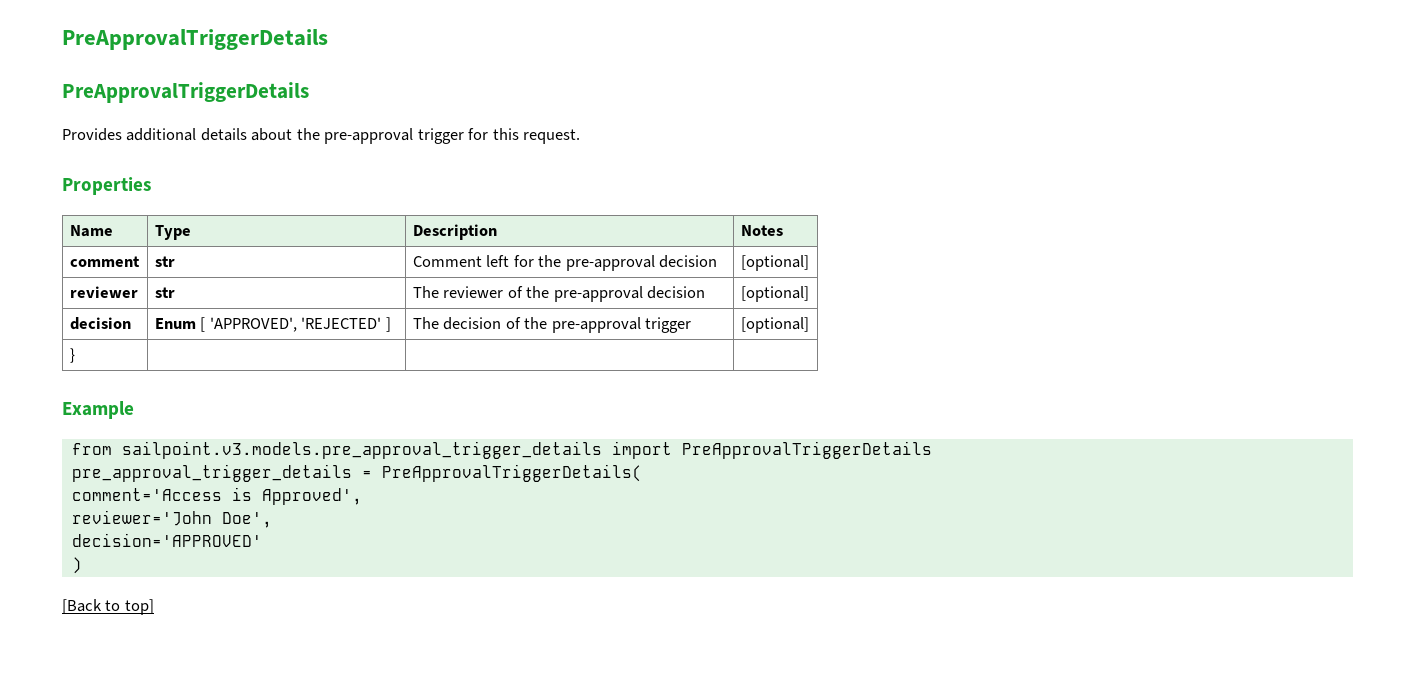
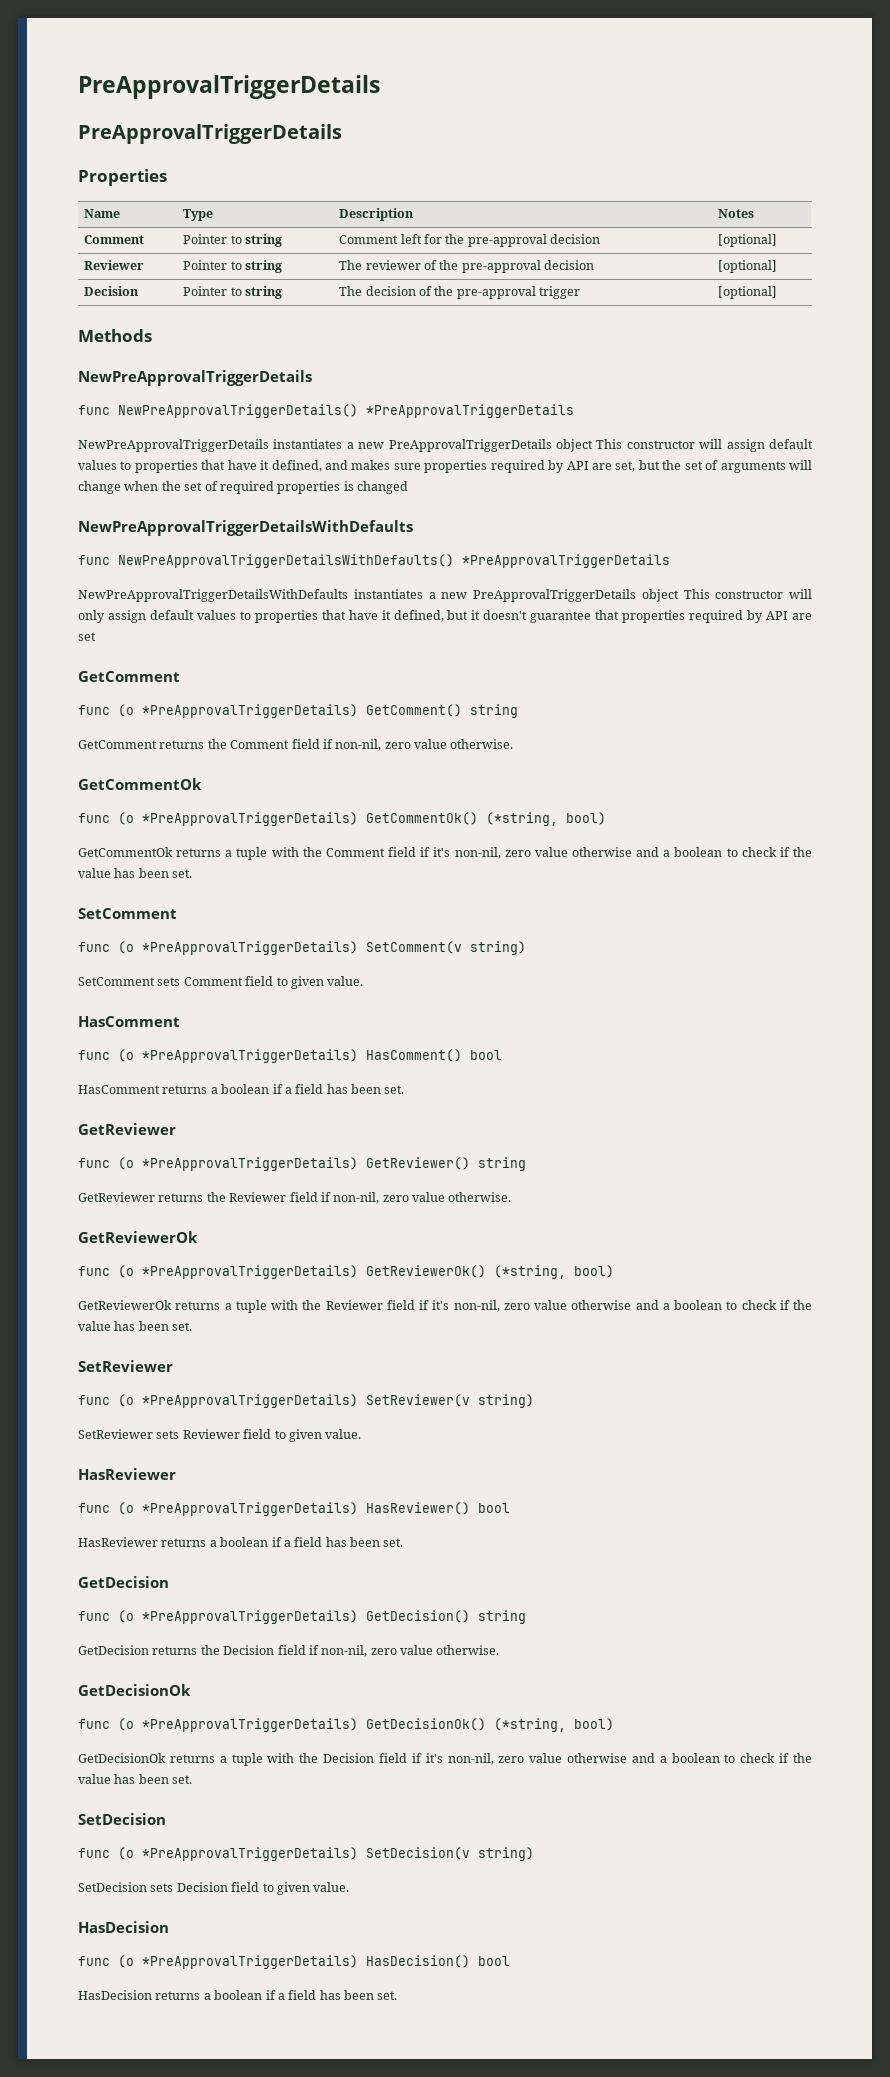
[62,128,581,144] // Provides additional details about the pre-approval trigger for this request. -> (342, 134) none
[69,256,140,267] [154,256,175,267] comment | str -> [84,235,145,244] [183,234,283,247] Comment | Pointer to string
[69,286,138,298] [154,287,175,298] reviewer | str -> [84,260,145,270] [183,260,283,273] Reviewer | Pointer to string
[69,317,131,330] [154,317,391,332] decision | Enum [ 'APPROVED', 'REJECTED' ] -> [84,286,140,296] [183,286,283,299] Decision | Pointer to string
[69,348,75,363] [62,401,134,419] [71,441,932,459] [71,464,642,482] [71,487,362,505] [71,510,272,528] [71,533,262,547] [71,557,82,574] [62,599,154,615] // } | | | // Example // from sailpoint.v3.models.pre_approval_trigger_details import PreApprovalTriggerDetails // pre_approval_trigger_details = PreApprovalTriggerDetails( // comment='Access is Approved', // reviewer='John Doe', // decision='APPROVED' // ) // [Back to top] -> [78,329,152,342] [78,370,312,386] [78,404,574,418] [78,439,813,452] [78,460,813,473] [78,481,408,494] [78,520,413,536] [78,554,670,568] [78,589,812,602] [78,610,812,623] [78,632,96,641] [78,671,180,682] [78,704,518,718] [78,739,514,751] [78,778,202,790] [78,812,606,826] [78,847,812,860] [78,868,193,878] [78,908,177,919] [78,941,526,955] [78,976,364,989] [78,1016,180,1027] [78,1049,502,1063] [78,1084,405,1094] [78,1123,176,1135] [78,1157,526,1171] [78,1192,512,1204] [78,1231,198,1243] [78,1265,614,1279] [78,1300,812,1313] [78,1321,193,1331] [78,1360,173,1372] [78,1394,534,1408] [78,1429,362,1442] [78,1468,176,1480] [78,1502,510,1516] [78,1537,404,1547] [78,1576,169,1588] [78,1610,526,1624] [78,1645,500,1657] [78,1684,191,1696] [78,1718,614,1732] [78,1753,813,1766] [78,1774,193,1784] [78,1813,166,1825] [78,1847,534,1861] [78,1882,350,1895] [78,1921,169,1933] [78,1955,510,1969] [78,1990,398,2000] // Methods // NewPreApprovalTriggerDetails // func NewPreApprovalTriggerDetails() *PreApprovalTriggerDetails // NewPreApprovalTriggerDetails instantiates a new PreApprovalTriggerDetails object This constructor will assign default values to properties that have it defined, and makes sure properties required by API are set, but the set of arguments will change when the set of required properties is changed // NewPreApprovalTriggerDetailsWithDefaults // func NewPreApprovalTriggerDetailsWithDefaults() *PreApprovalTriggerDetails // NewPreApprovalTriggerDetailsWithDefaults instantiates a new PreApprovalTriggerDetails object This constructor will only assign default values to properties that have it defined, but it doesn't guarantee that properties required by API are set // GetComment // func (o *PreApprovalTriggerDetails) GetComment() string // GetComment returns the Comment field if non-nil, zero value otherwise. // GetCommentOk // func (o *PreApprovalTriggerDetails) GetCommentOk() (*string, bool) // GetCommentOk returns a tuple with the Comment field if it's non-nil, zero value otherwise and a boolean to check if the value has been set. // SetComment // func (o *PreApprovalTriggerDetails) SetComment(v string) // SetComment sets Comment field to given value. // HasComment // func (o *PreApprovalTriggerDetails) HasComment() bool // HasComment returns a boolean if a field has been set. // GetReviewer // func (o *PreApprovalTriggerDetails) GetReviewer() string // GetReviewer returns the Reviewer field if non-nil, zero value otherwise. // GetReviewerOk // func (o *PreApprovalTriggerDetails) GetReviewerOk() (*string, bool) // GetReviewerOk returns a tuple with the Reviewer field if it's non-nil, zero value otherwise and a boolean to check if the value has been set. // SetReviewer // func (o *PreApprovalTriggerDetails) SetReviewer(v string) // SetReviewer sets Reviewer field to given value. // HasReviewer // func (o *PreApprovalTriggerDetails) HasReviewer() bool // HasReviewer returns a boolean if a field has been set. // GetDecision // func (o *PreApprovalTriggerDetails) GetDecision() string // GetDecision returns the Decision field if non-nil, zero value otherwise. // GetDecisionOk // func (o *PreApprovalTriggerDetails) GetDecisionOk() (*string, bool) // GetDecisionOk returns a tuple with the Decision field if it's non-nil, zero value otherwise and a boolean to check if the value has been set. // SetDecision // func (o *PreApprovalTriggerDetails) SetDecision(v string) // SetDecision sets Decision field to given value. // HasDecision // func (o *PreApprovalTriggerDetails) HasDecision() bool // HasDecision returns a boolean if a field has been set.

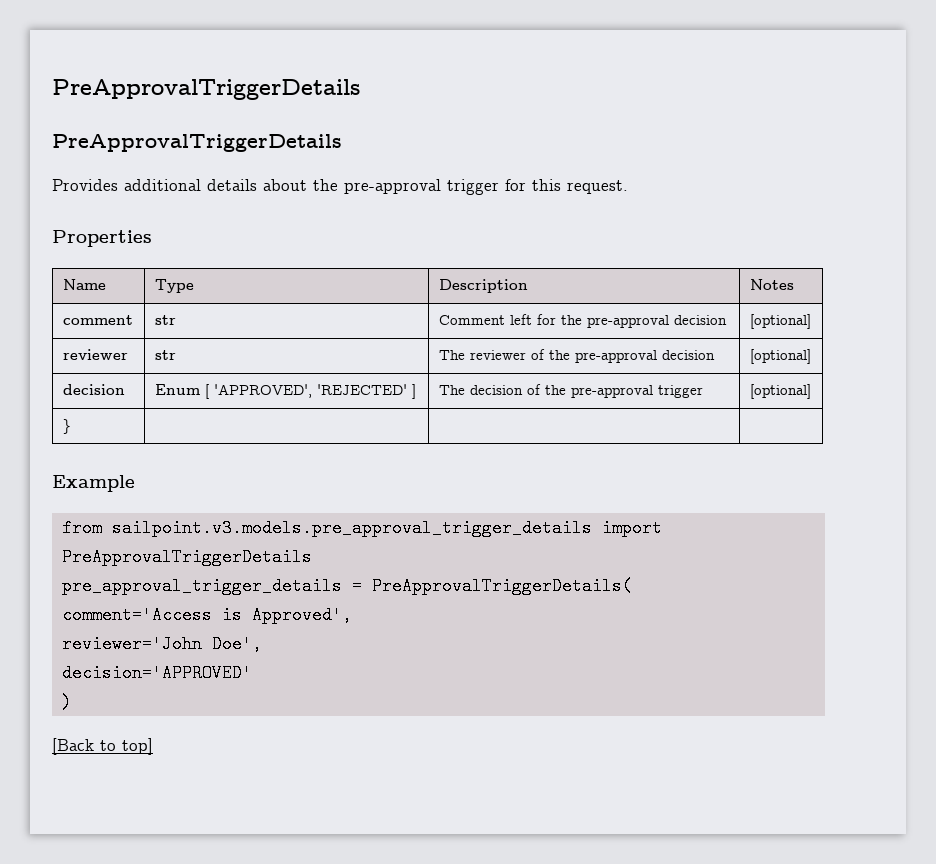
(342, 134) none -> [52,179,628,195] // Provides additional details about the pre-approval trigger for this request.
[84,235,145,244] [183,234,283,247] Comment | Pointer to string -> [62,315,133,325] [154,315,176,325] comment | str
[84,260,145,270] [183,260,283,273] Reviewer | Pointer to string -> [62,349,128,360] [154,350,176,360] reviewer | str
[84,286,140,296] [183,286,283,299] Decision | Pointer to string -> [62,384,125,395] [154,384,416,399] decision | Enum [ 'APPROVED', 'REJECTED' ]
[78,329,152,342] [78,370,312,386] [78,404,574,418] [78,439,813,452] [78,460,813,473] [78,481,408,494] [78,520,413,536] [78,554,670,568] [78,589,812,602] [78,610,812,623] [78,632,96,641] [78,671,180,682] [78,704,518,718] [78,739,514,751] [78,778,202,790] [78,812,606,826] [78,847,812,860] [78,868,193,878] [78,908,177,919] [78,941,526,955] [78,976,364,989] [78,1016,180,1027] [78,1049,502,1063] [78,1084,405,1094] [78,1123,176,1135] [78,1157,526,1171] [78,1192,512,1204] [78,1231,198,1243] [78,1265,614,1279] [78,1300,812,1313] [78,1321,193,1331] [78,1360,173,1372] [78,1394,534,1408] [78,1429,362,1442] [78,1468,176,1480] [78,1502,510,1516] [78,1537,404,1547] [78,1576,169,1588] [78,1610,526,1624] [78,1645,500,1657] [78,1684,191,1696] [78,1718,614,1732] [78,1753,813,1766] [78,1774,193,1784] [78,1813,166,1825] [78,1847,534,1861] [78,1882,350,1895] [78,1921,169,1933] [78,1955,510,1969] [78,1990,398,2000] // Methods // NewPreApprovalTriggerDetails // func NewPreApprovalTriggerDetails() *PreApprovalTriggerDetails // NewPreApprovalTriggerDetails instantiates a new PreApprovalTriggerDetails object This constructor will assign default values to properties that have it defined, and makes sure properties required by API are set, but the set of arguments will change when the set of required properties is changed // NewPreApprovalTriggerDetailsWithDefaults // func NewPreApprovalTriggerDetailsWithDefaults() *PreApprovalTriggerDetails // NewPreApprovalTriggerDetailsWithDefaults instantiates a new PreApprovalTriggerDetails object This constructor will only assign default values to properties that have it defined, but it doesn't guarantee that properties required by API are set // GetComment // func (o *PreApprovalTriggerDetails) GetComment() string // GetComment returns the Comment field if non-nil, zero value otherwise. // GetCommentOk // func (o *PreApprovalTriggerDetails) GetCommentOk() (*string, bool) // GetCommentOk returns a tuple with the Comment field if it's non-nil, zero value otherwise and a boolean to check if the value has been set. // SetComment // func (o *PreApprovalTriggerDetails) SetComment(v string) // SetComment sets Comment field to given value. // HasComment // func (o *PreApprovalTriggerDetails) HasComment() bool // HasComment returns a boolean if a field has been set. // GetReviewer // func (o *PreApprovalTriggerDetails) GetReviewer() string // GetReviewer returns the Reviewer field if non-nil, zero value otherwise. // GetReviewerOk // func (o *PreApprovalTriggerDetails) GetReviewerOk() (*string, bool) // GetReviewerOk returns a tuple with the Reviewer field if it's non-nil, zero value otherwise and a boolean to check if the value has been set. // SetReviewer // func (o *PreApprovalTriggerDetails) SetReviewer(v string) // SetReviewer sets Reviewer field to given value. // HasReviewer // func (o *PreApprovalTriggerDetails) HasReviewer() bool // HasReviewer returns a boolean if a field has been set. // GetDecision // func (o *PreApprovalTriggerDetails) GetDecision() string // GetDecision returns the Decision field if non-nil, zero value otherwise. // GetDecisionOk // func (o *PreApprovalTriggerDetails) GetDecisionOk() (*string, bool) // GetDecisionOk returns a tuple with the Decision field if it's non-nil, zero value otherwise and a boolean to check if the value has been set. // SetDecision // func (o *PreApprovalTriggerDetails) SetDecision(v string) // SetDecision sets Decision field to given value. // HasDecision // func (o *PreApprovalTriggerDetails) HasDecision() bool // HasDecision returns a boolean if a field has been set. -> [62,419,71,434] [52,475,135,492] [61,519,662,537] [61,548,312,566] [61,577,632,595] [61,606,352,624] [61,635,262,653] [61,664,252,682] [61,693,72,711] [52,738,153,755] // } | | | // Example // from sailpoint.v3.models.pre_approval_trigger_details import PreApprovalTriggerDetails // pre_approval_trigger_details = PreApprovalTriggerDetails( // comment='Access is Approved', // reviewer='John Doe', // decision='APPROVED' // ) // [Back to top]

